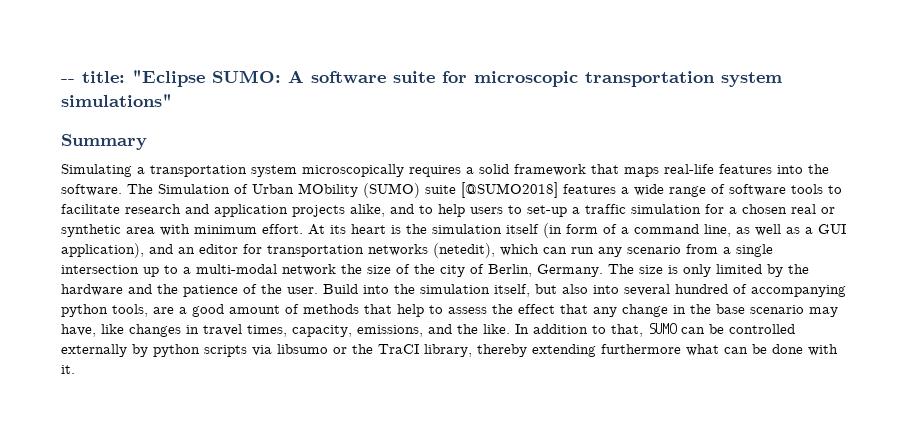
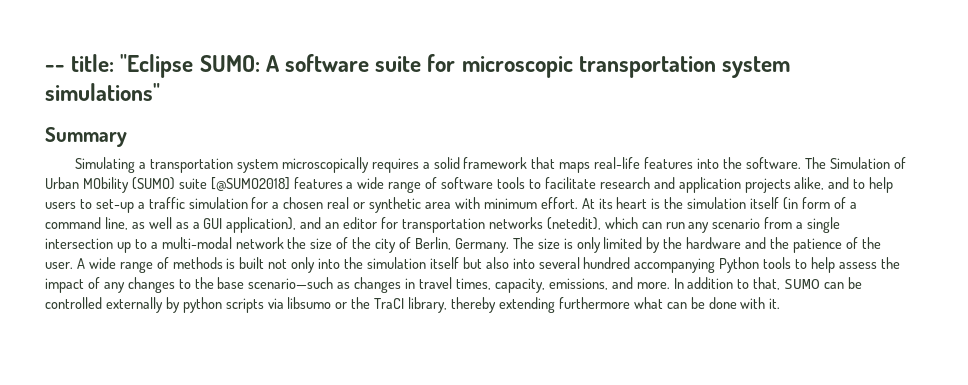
[323,284,358,294] Build -> [76,257,316,273] A wide range of methods is built not only
[494,284,530,297] itself, -> [429,257,459,269] itself
[733,284,846,297] [61,304,838,317] [61,324,124,337] of accompanying python tools, are a good amount of methods that help to assess the effect that any change in the base scenario may have, like -> [634,257,900,273] [45,277,351,293] accompanying Python tools to help assess the impact of any changes to the base scenario—such as
[457,324,510,334] the like. -> [636,282,670,289] more.

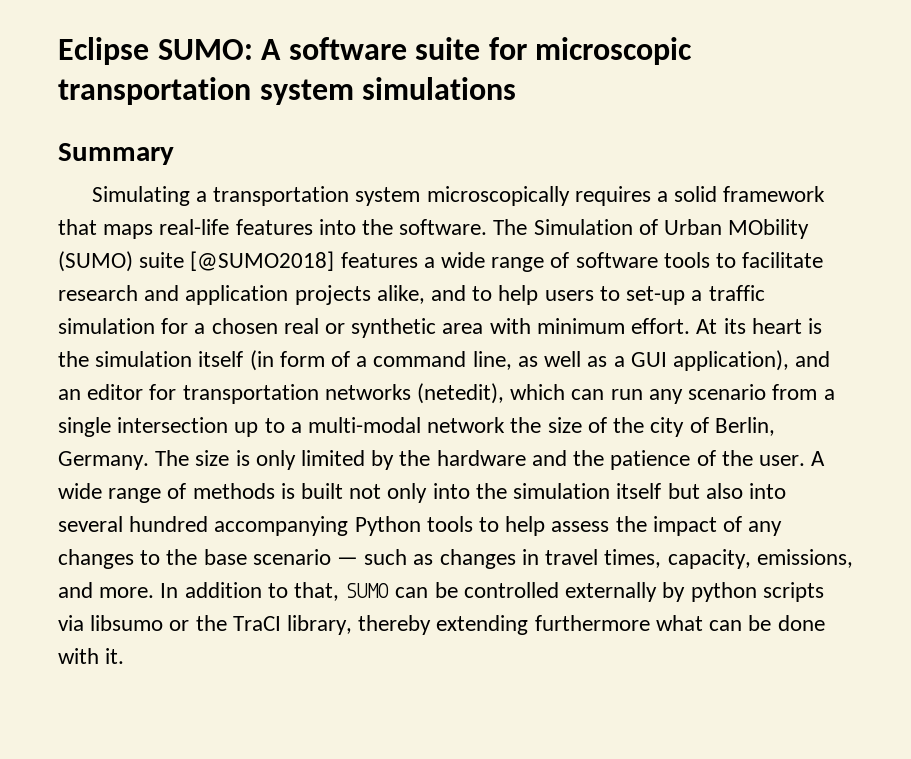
[45,54,194,78] -- title: "Eclipse -> [58,37,149,65] Eclipse
[45,83,160,101] simulations" -> [362,77,517,100] simulations
[248,277,334,289] scenario—such -> [252,549,408,565] scenario — such

